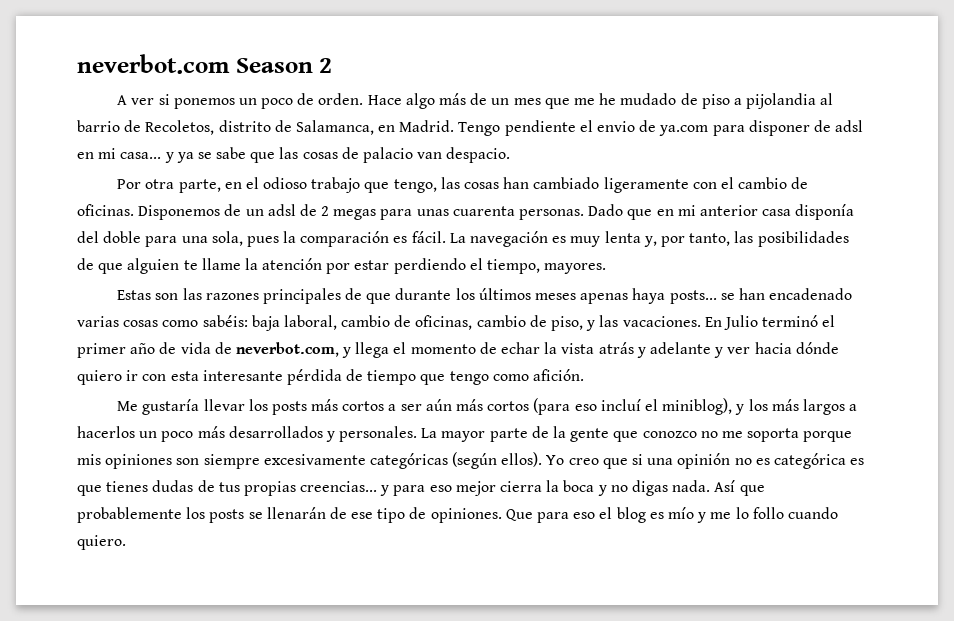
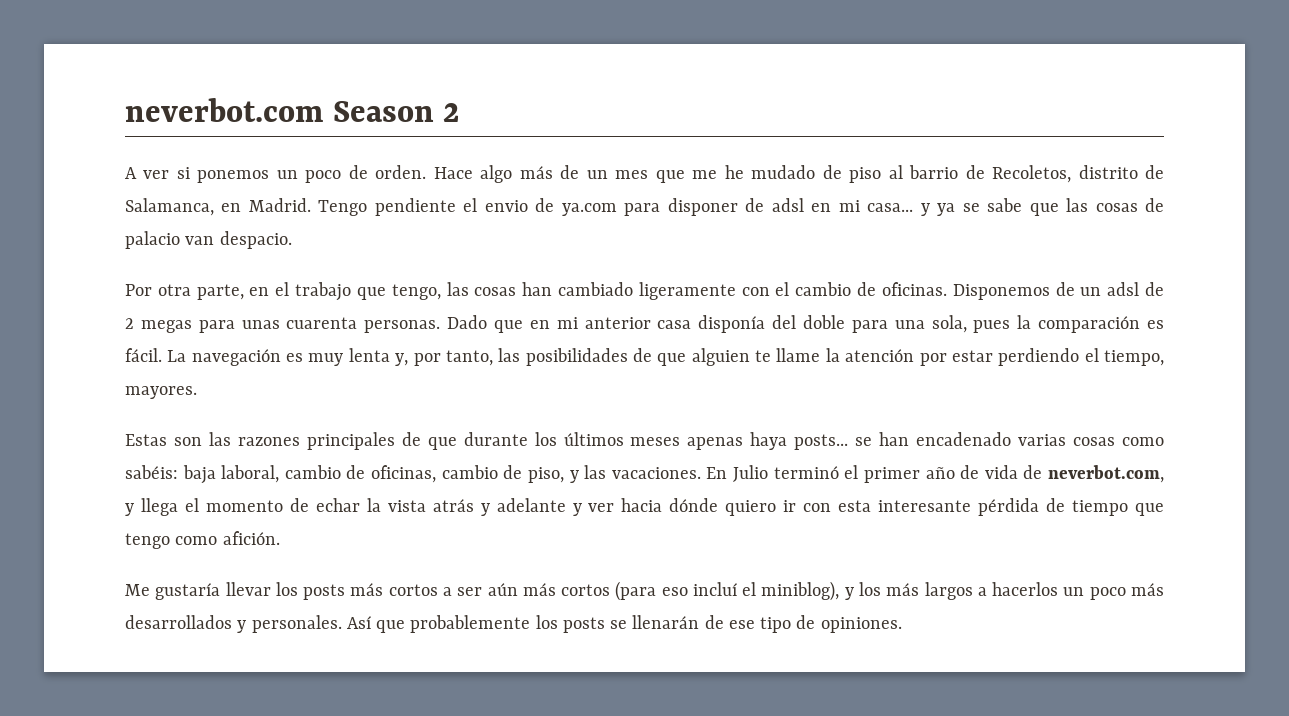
[733,93,817,109] a pijolandia -> (882, 175) none
[263,177,308,189] odioso -> (290, 289) none
[421,426,853,442] [77,452,865,469] [77,480,711,496] La mayor parte de la gente que conozco no me soporta porque mis opiniones son siempre excesivamente categóricas (según ellos). Yo creo que si una opinión no es categórica es que tienes dudas de tus propias creencias... y para eso mejor cierra la boca y no digas nada. -> (342, 624) none
[505,507,838,523] [77,535,126,550] Que para eso el blog es mío y me lo follo cuando quiero. -> (902, 625) none

